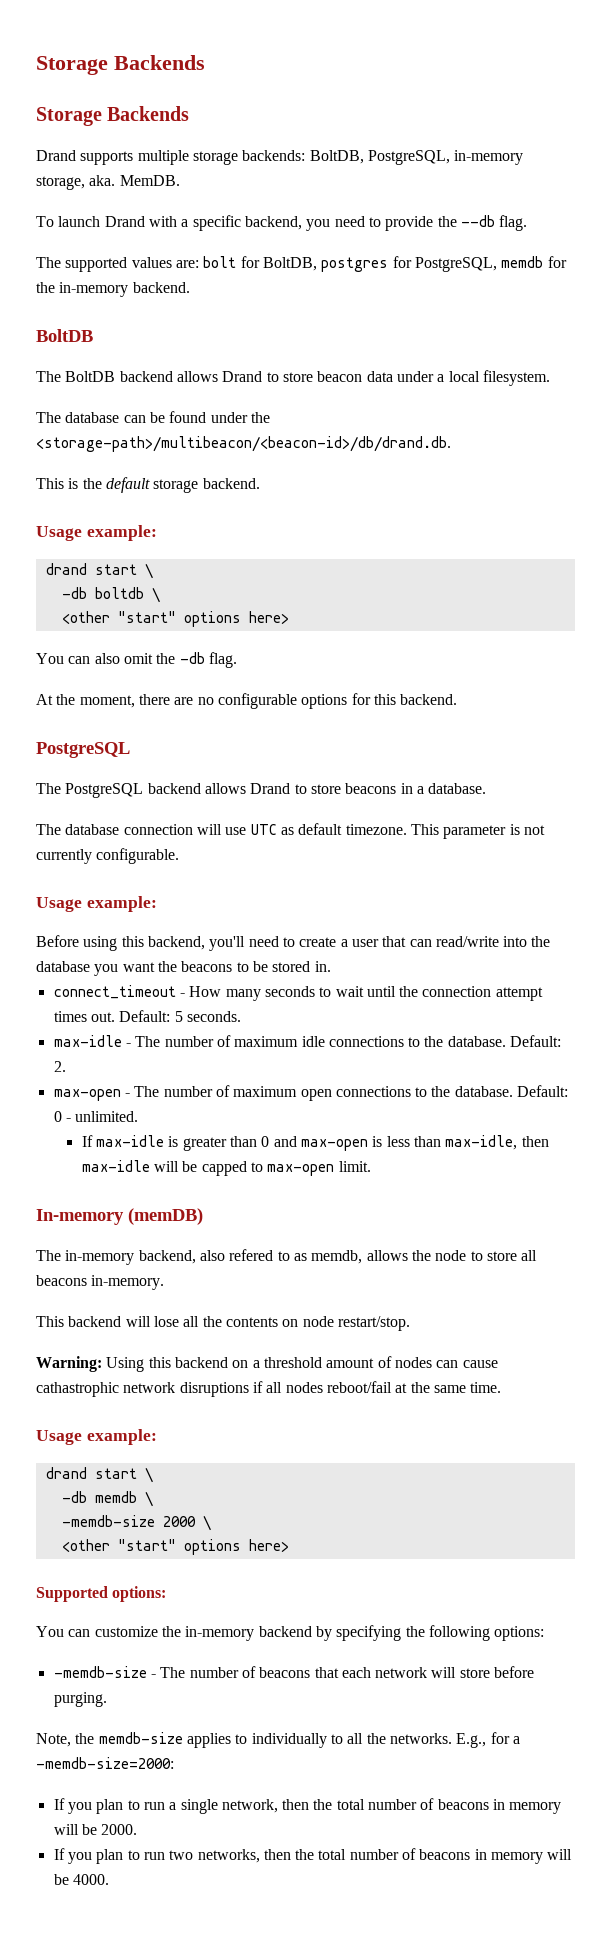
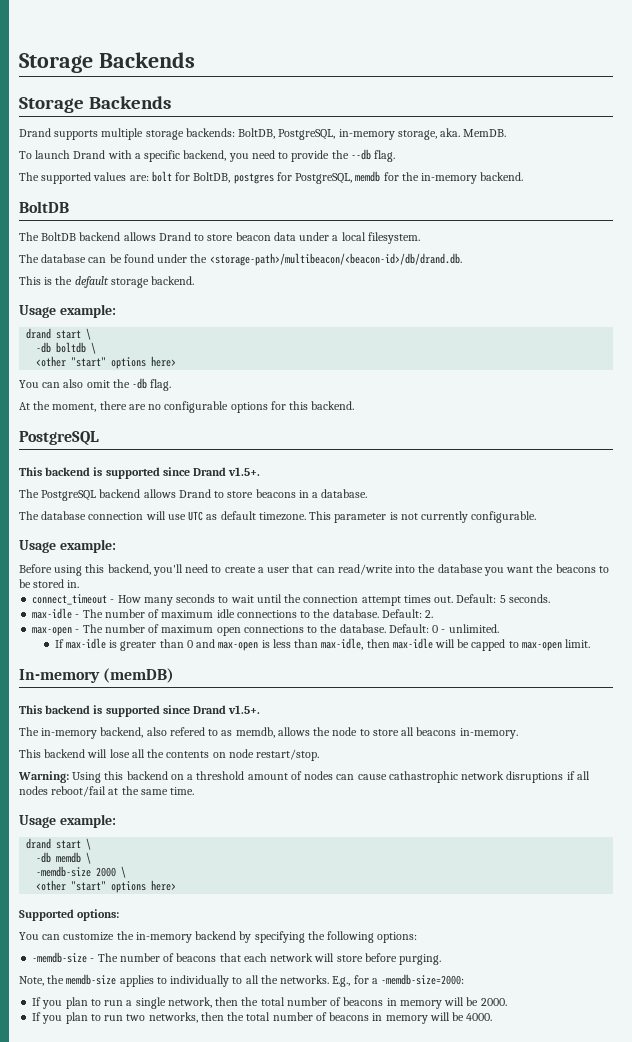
(130, 750) none -> [19,467,261,479] // This backend is supported since Drand v1.5+.
(203, 1216) none -> [19,705,261,717] // This backend is supported since Drand v1.5+.

